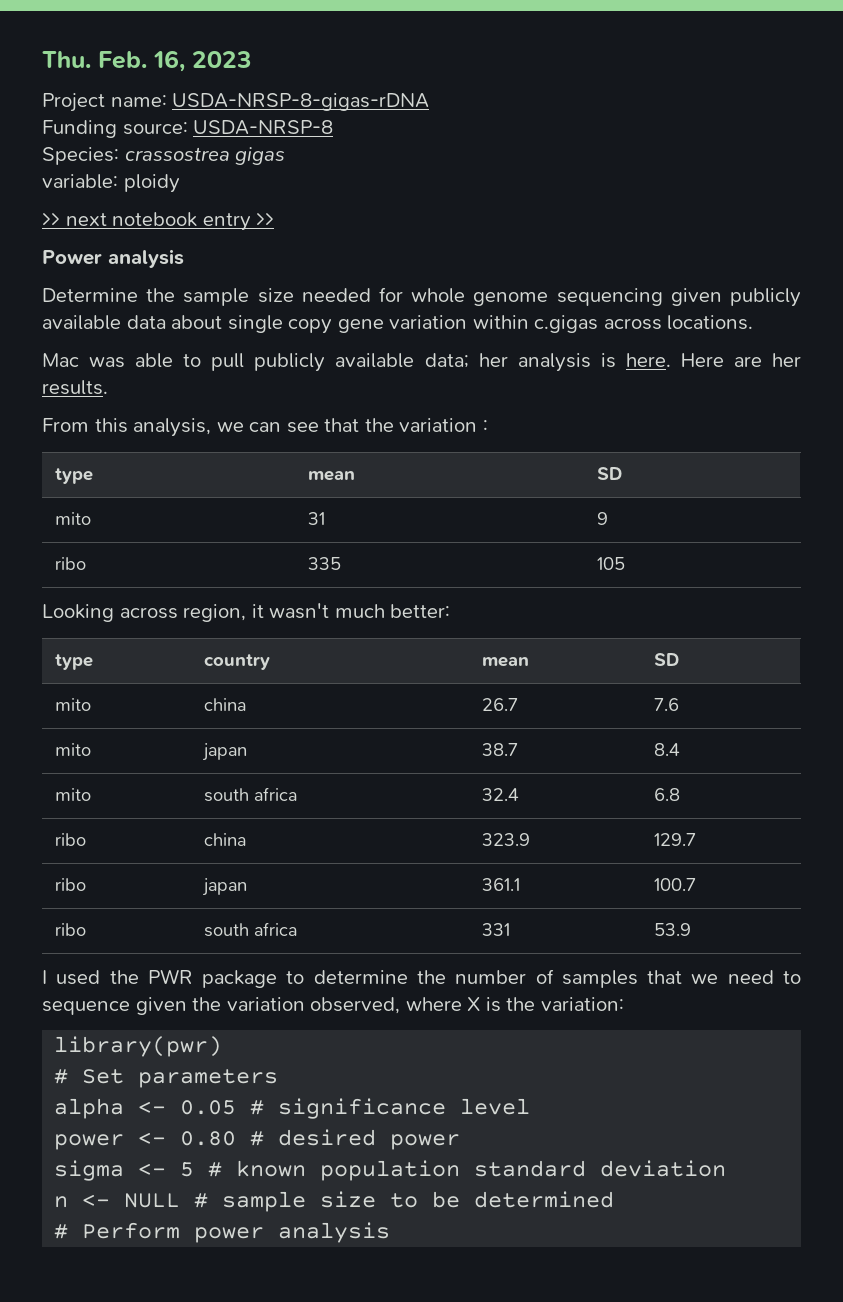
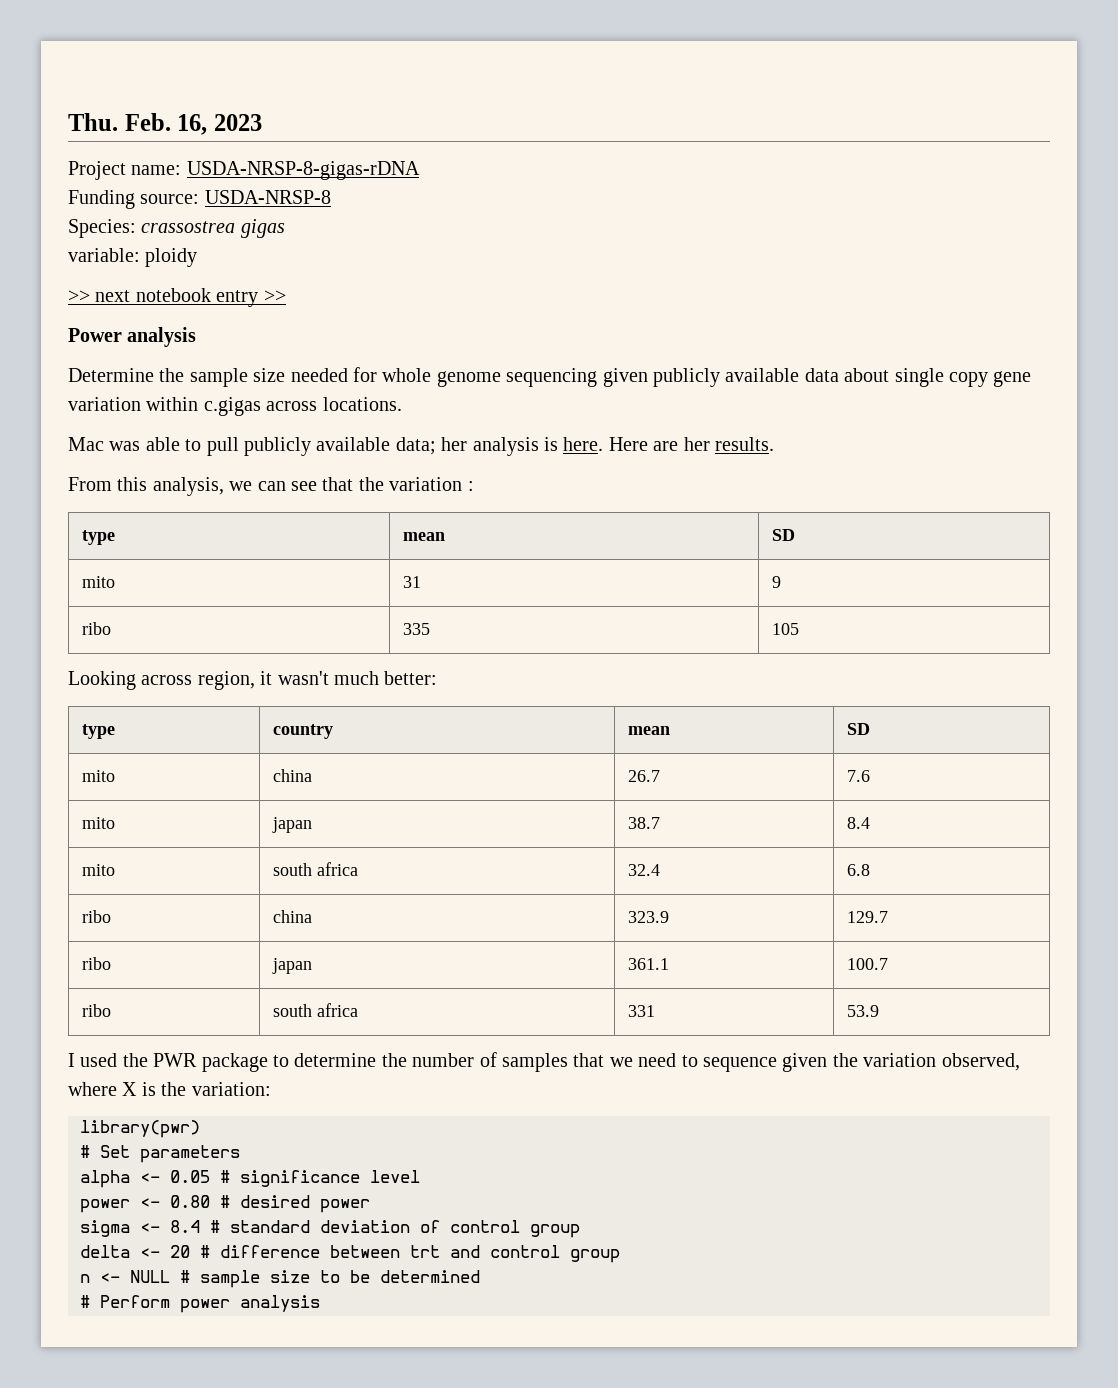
[180,1160,727,1181] 5 # known population standard deviation -> [170,1220,580,1238] [80,1245,620,1263] 8.4 # standard deviation of control group // delta <- 20 # difference between trt and control group

